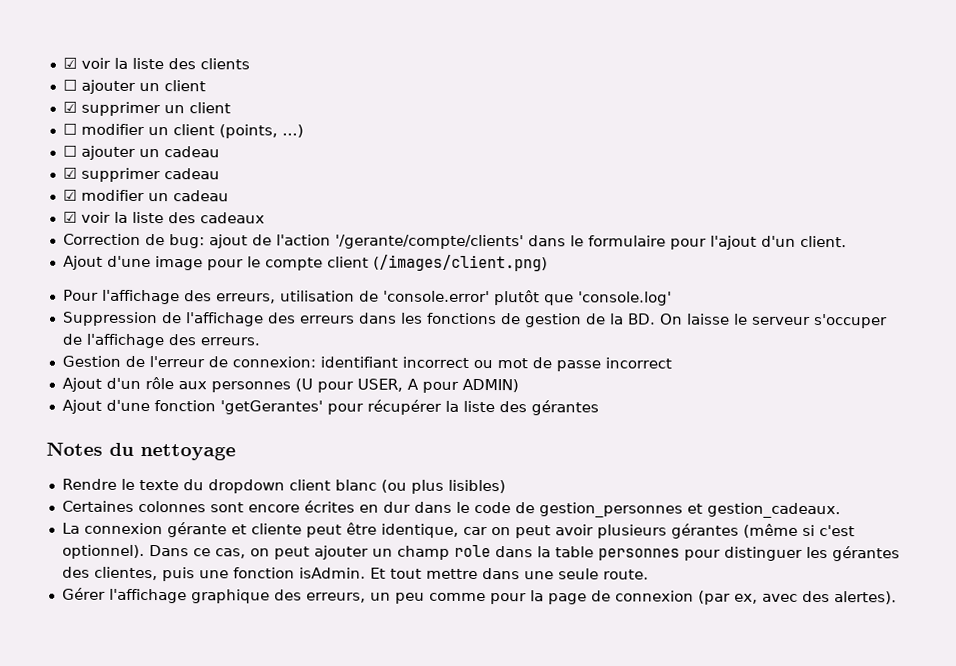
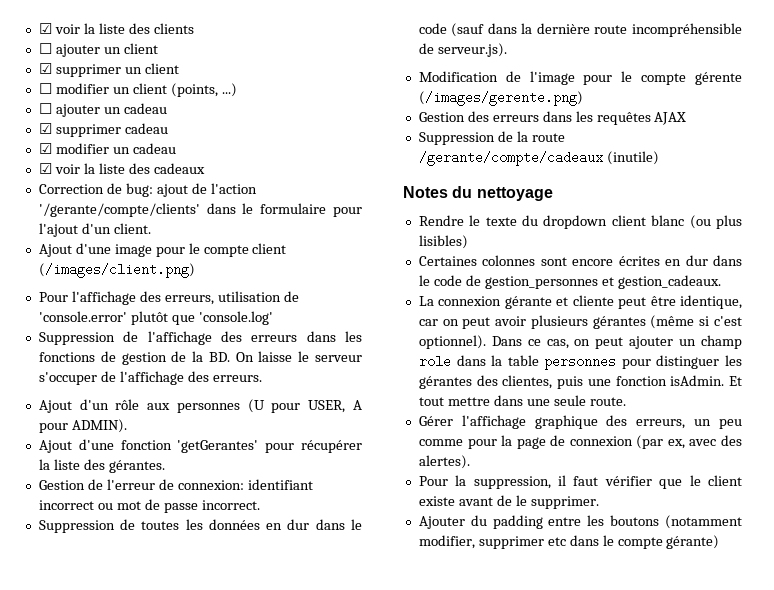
(260, 341) none -> [38,399,363,413] [38,419,127,433] [38,439,362,453] [38,459,165,473] // Ajout d'un rôle aux personnes (U pour USER, A pour ADMIN). // Ajout d'une fonction 'getGerantes' pour récupérer la liste des gérantes.
[604,357,672,369] [61,377,519,393] [61,399,599,416] incorrect // Ajout d'un rôle aux personnes (U pour USER, A pour ADMIN) // Ajout d'une fonction 'getGerantes' pour récupérer la liste des gérantes -> [201,500,260,510] [38,519,363,533] [418,23,742,37] [418,43,507,57] [418,71,742,85] [418,91,583,106] [418,111,687,125] [418,131,565,145] [418,151,659,166] incorrect. // Suppression de toutes les données en dur dans le code (sauf dans la dernière route incompréhensible de serveur.js). // Modification de l'image pour le compte gérente (/images/gerente.png) // Gestion des erreurs dans les requêtes AJAX // Suppression de la route /gerante/compte/cadeaux (inutile)
(897, 598) none -> [418,475,742,489] [418,495,599,509] [418,515,742,529] [418,535,720,549] // Pour la suppression, il faut vérifier que le client existe avant de le supprimer. // Ajouter du padding entre les boutons (notamment modifier, supprimer etc dans le compte gérante)

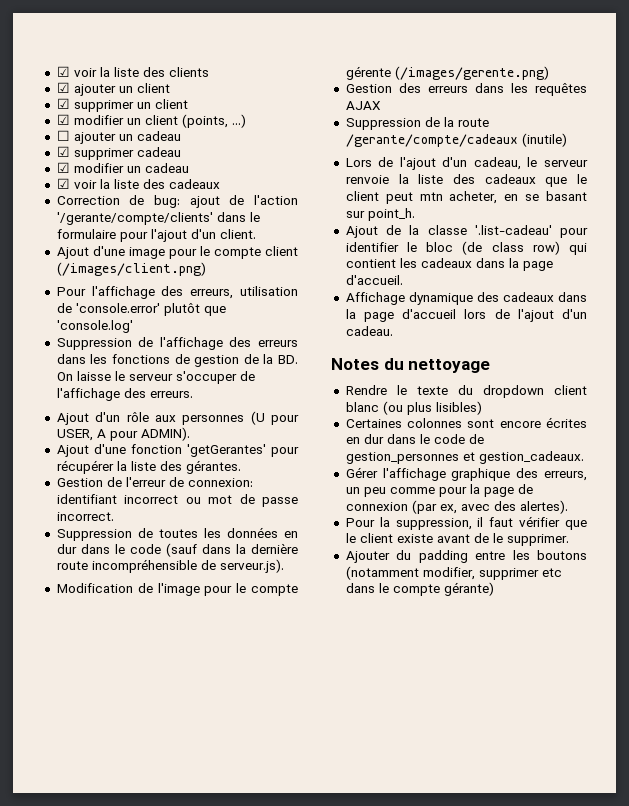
[38,43,52,54] ☐ -> [56,82,70,93] ☑
[38,83,52,94] ☐ -> [56,114,70,125] ☑
(659, 158) none -> [345,157,588,170] [345,174,587,187] [345,191,587,204] [345,208,415,221] [345,225,588,238] [345,241,587,255] [345,258,553,271] [345,275,403,285] [345,292,587,305] [345,309,587,322] [345,326,393,336] // Lors de l'ajout d'un cadeau, le serveur renvoie la liste des cadeaux que le client peut mtn acheter, en se basant sur point_h. // Ajout de la classe '.list-cadeau' pour identifier le bloc (de class row) qui contient les cadeaux dans la page d'accueil. // Affichage dynamique des cadeaux dans la page d'accueil lors de l'ajout d'un cadeau.
[418,295,742,309] [418,315,742,329] [418,335,742,349] [418,355,742,370] [418,375,743,389] [418,395,626,406] // La connexion gérante et cliente peut être identique, car on peut avoir plusieurs gérantes (même si c'est optionnel). Dans ce cas, on peut ajouter un champ role dans la table personnes pour distinguer les gérantes des clientes, puis une fonction isAdmin. Et tout mettre dans une seule route. -> (584, 457) none

